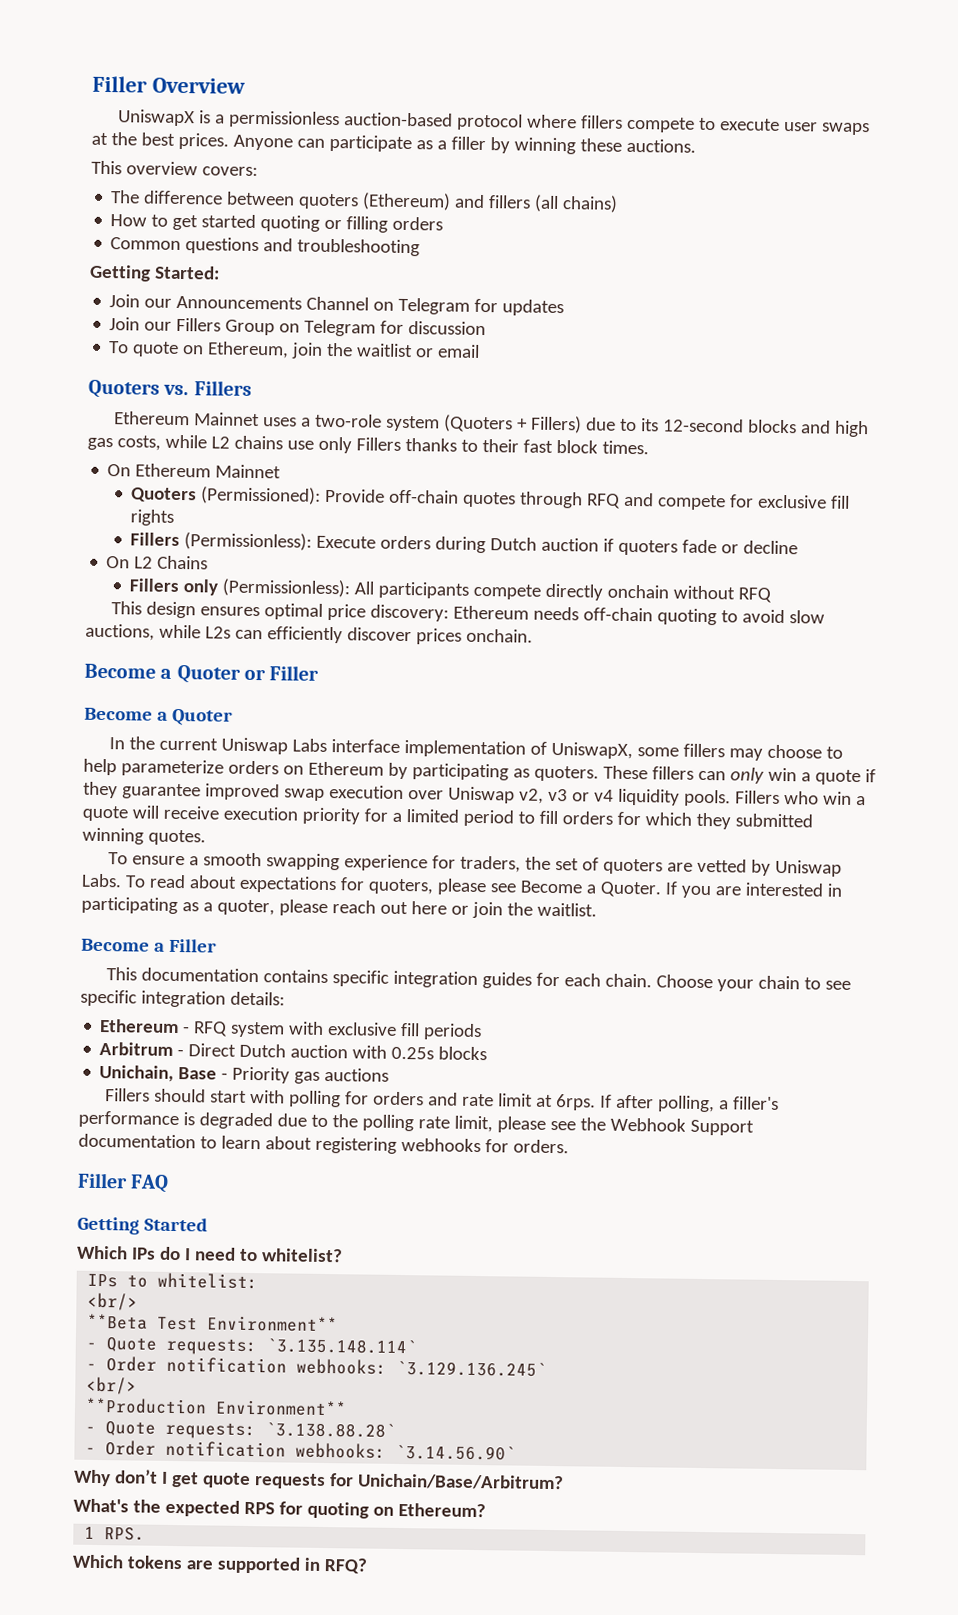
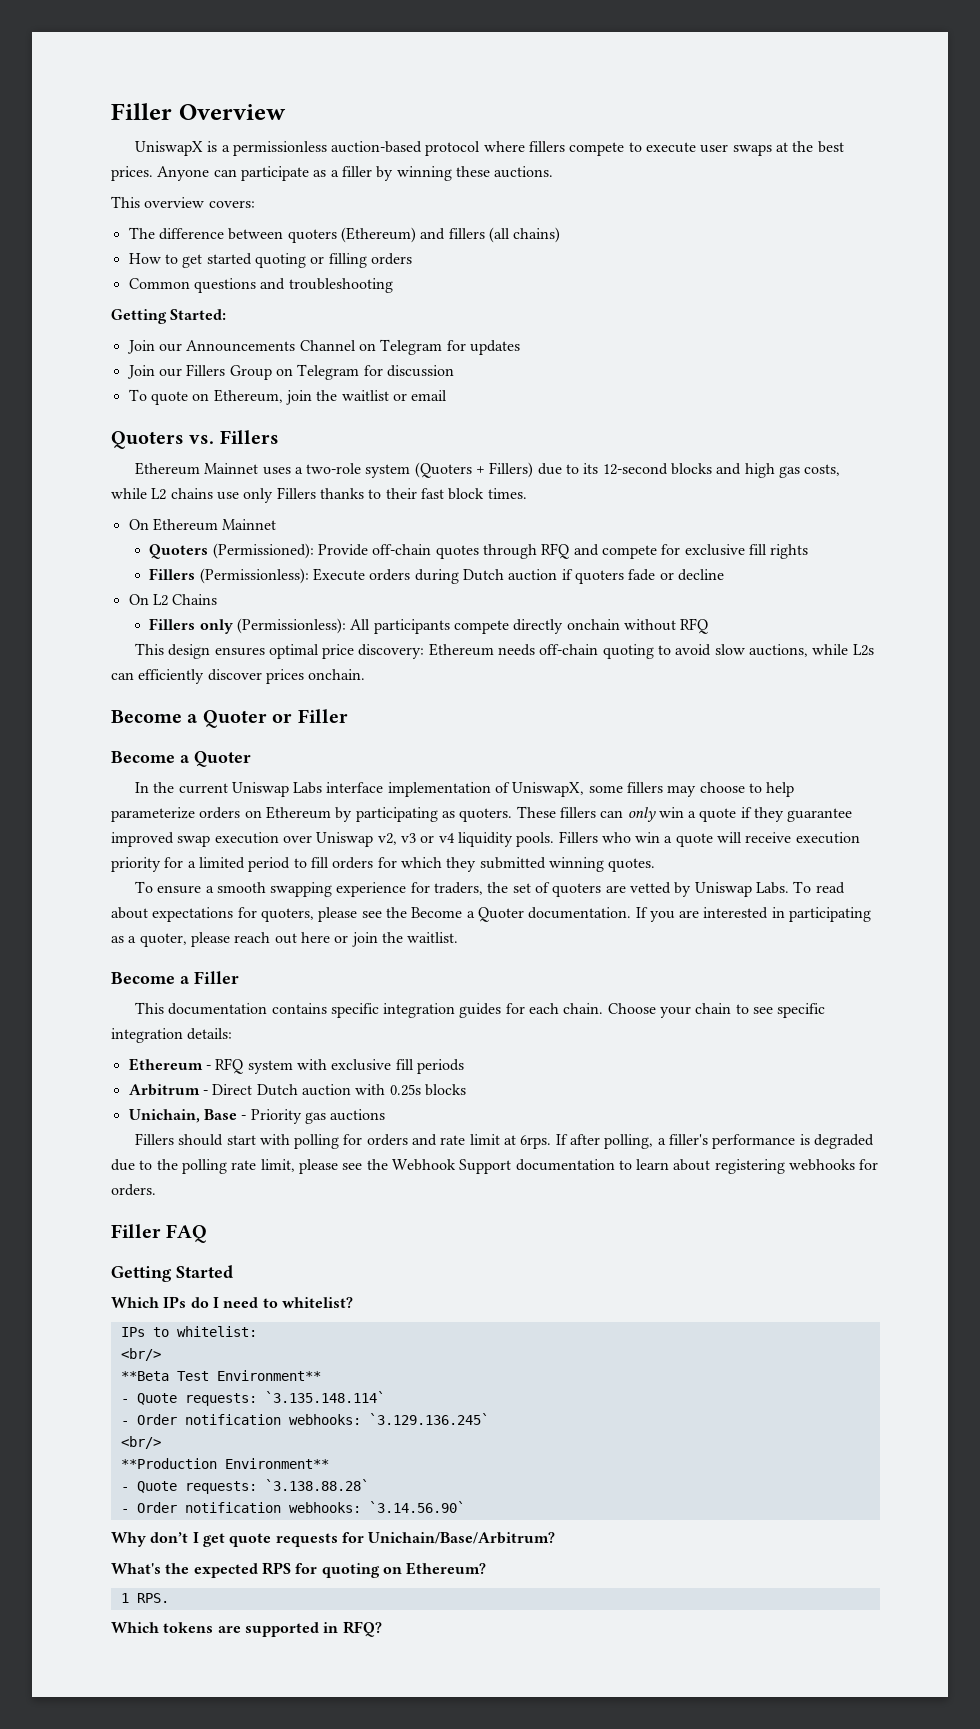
[519,880,662,898] Become a Quoter. -> [385,907,632,922] the Become a Quoter documentation.

